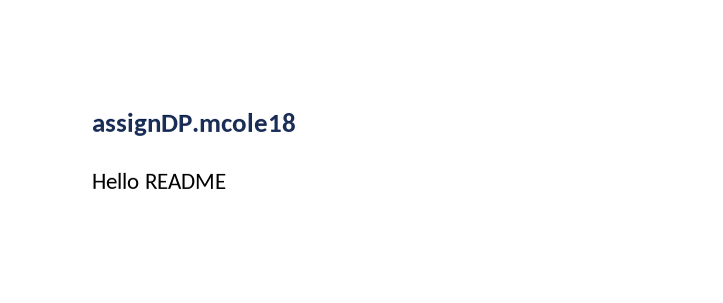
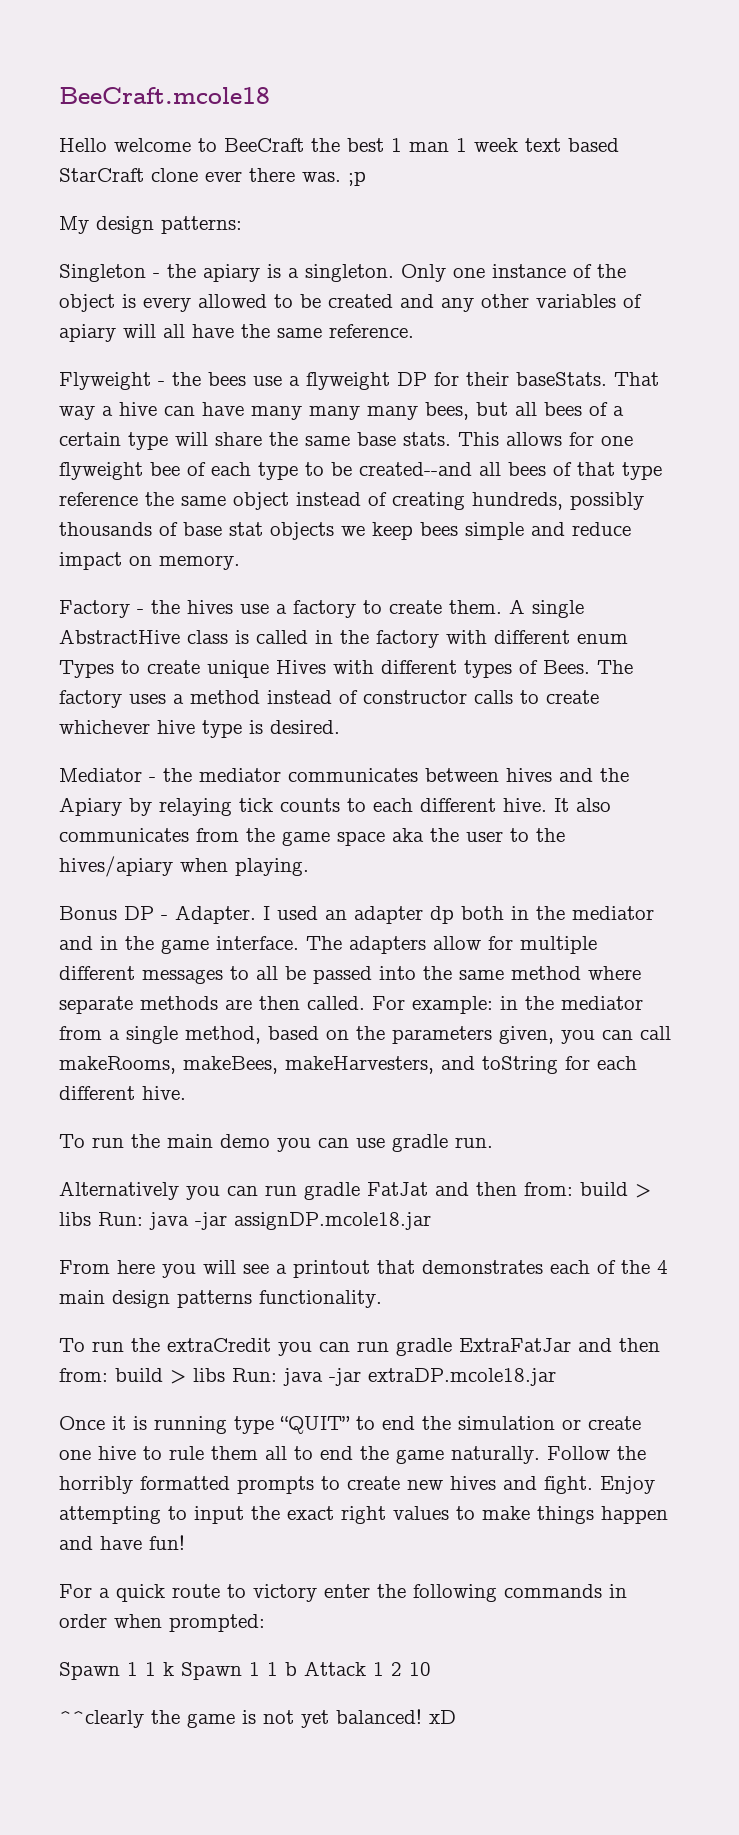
[92,112,297,136] assignDP.mcole18 -> [59,87,270,104] BeeCraft.mcole18
[144,173,227,189] README -> [114,138,619,152] [59,168,366,186] [59,216,242,234] [59,264,626,282] [59,294,642,312] [59,324,414,342] [59,372,659,390] [59,402,624,420] [59,432,633,450] [59,462,662,480] [59,492,644,510] [59,522,631,540] [59,552,240,570] [59,599,584,618] [59,629,628,648] [59,660,633,678] [59,690,599,708] [59,720,340,738] [59,768,629,782] [59,797,611,816] [59,828,565,846] [59,856,309,877] [59,905,654,924] [59,936,597,954] [59,966,641,984] [59,996,643,1014] [59,1026,671,1044] [59,1056,637,1074] [59,1086,186,1100] [59,1134,493,1152] [59,1181,651,1200] [59,1212,431,1230] [59,1260,668,1278] [59,1290,382,1308] [59,1338,660,1356] [59,1368,556,1386] [59,1416,641,1434] [59,1446,646,1464] [59,1476,655,1494] [59,1506,668,1524] [59,1535,185,1550] [59,1584,627,1602] [59,1614,265,1632] [59,1661,431,1680] [59,1709,456,1728] welcome to BeeCraft the best 1 man 1 week text based StarCraft clone ever there was. ;p // My design patterns: // Singleton - the apiary is a singleton. Only one instance of the object is every allowed to be created and any other variables of apiary will all have the same reference. // Flyweight - the bees use a flyweight DP for their baseStats. That way a hive can have many many many bees, but all bees of a certain type will share the same base stats. This allows for one flyweight bee of each type to be created--and all bees of that type reference the same object instead of creating hundreds, possibly thousands of base stat objects we keep bees simple and reduce impact on memory. // Factory - the hives use a factory to create them. A single AbstractHive class is called in the factory with different enum Types to create unique Hives with different types of Bees. The factory uses a method instead of constructor calls to create whichever hive type is desired. // Mediator - the mediator communicates between hives and the Apiary by relaying tick counts to each different hive. It also communicates from the game space aka the user to the hives/apiary when playing. // Bonus DP - Adapter. I used an adapter dp both in the mediator and in the game interface. The adapters allow for multiple different messages to all be passed into the same method where separate methods are then called. For example: in the mediator from a single method, based on the parameters given, you can call makeRooms, makeBees, makeHarvesters, and toString for each different hive. // To run the main demo you can use gradle run. // Alternatively you can run gradle FatJat and then from: build > libs Run: java -jar assignDP.mcole18.jar // From here you will see a printout that demonstrates each of the 4 main design patterns functionality. // To run the extraCredit you can run gradle ExtraFatJar and then from: build > libs Run: java -jar extraDP.mcole18.jar // Once it is running type “QUIT” to end the simulation or create one hive to rule them all to end the game naturally. Follow the horribly formatted prompts to create new hives and fight. Enjoy attempting to input the exact right values to make things happen and have fun! // For a quick route to victory enter the following commands in order when prompted: // Spawn 1 1 k Spawn 1 1 b Attack 1 2 10 // ^^clearly the game is not yet balanced! xD

